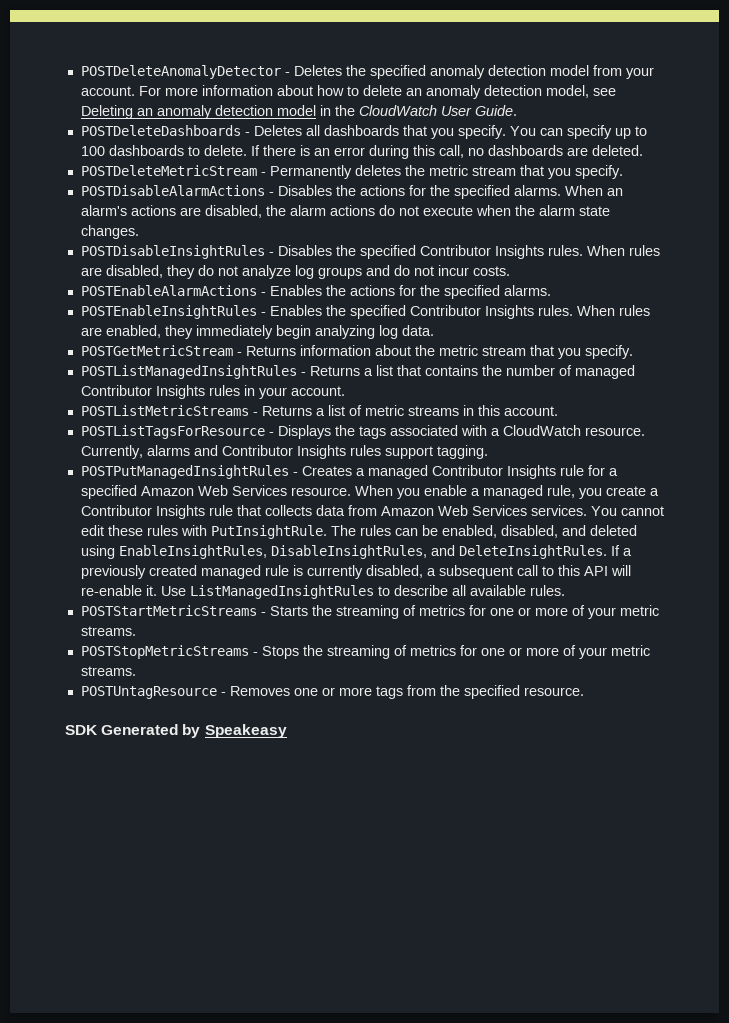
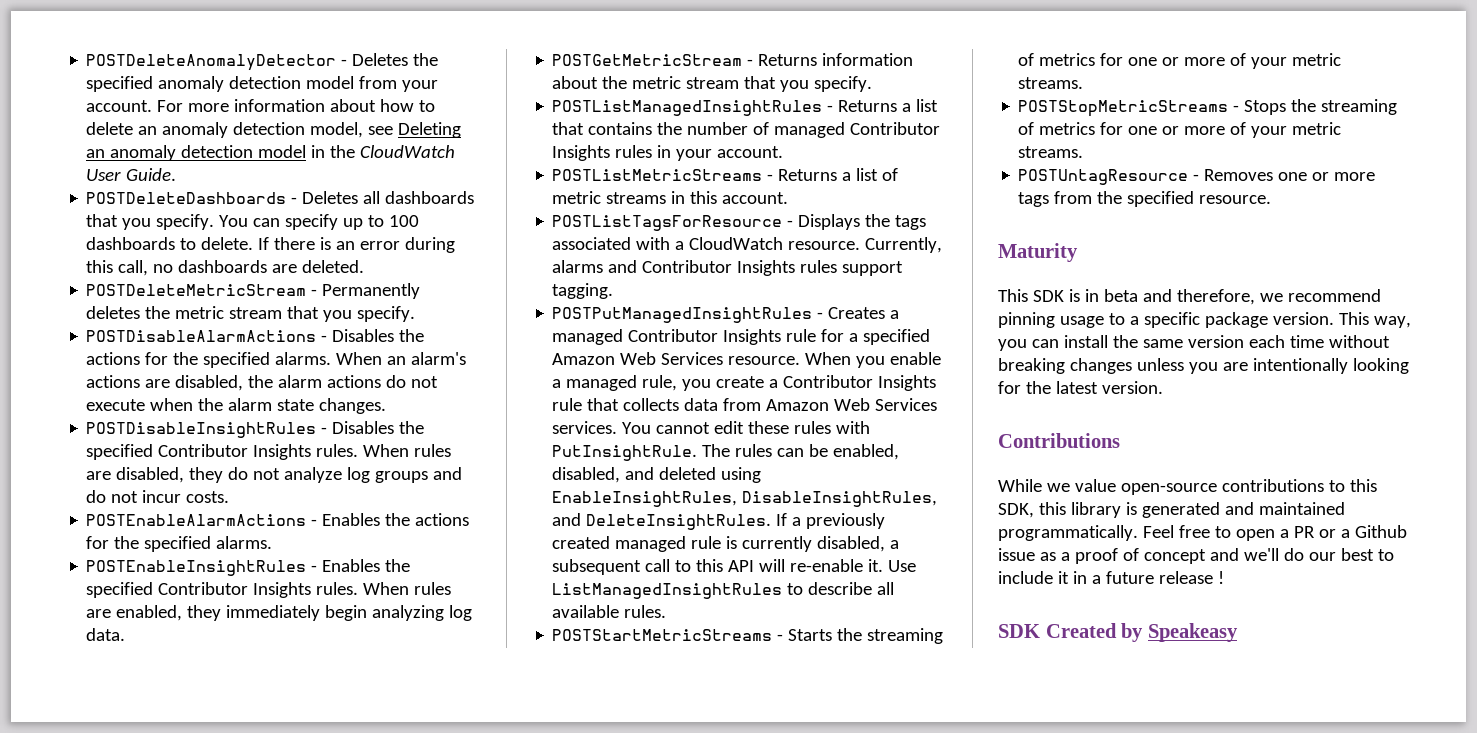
[65,724,179,735] SDK Generated -> [998,243,1078,262] [998,289,1381,305] [998,312,1411,328] [998,335,1390,351] [998,358,1409,374] [998,381,1163,394] [998,433,1120,448] [998,479,1377,495] [998,502,1345,518] [998,525,1407,541] [998,548,1394,564] [998,571,1224,584] [998,623,1117,638] Maturity // This SDK is in beta and therefore, we recommend pinning usage to a specific package version. This way, you can install the same version each time without breaking changes unless you are intentionally looking for the latest version. // Contributions // While we value open-source contributions to this SDK, this library is generated and maintained programmatically. Feel free to open a PR or a Github issue as a proof of concept and we'll do our best to include it in a future release ! // SDK Created

